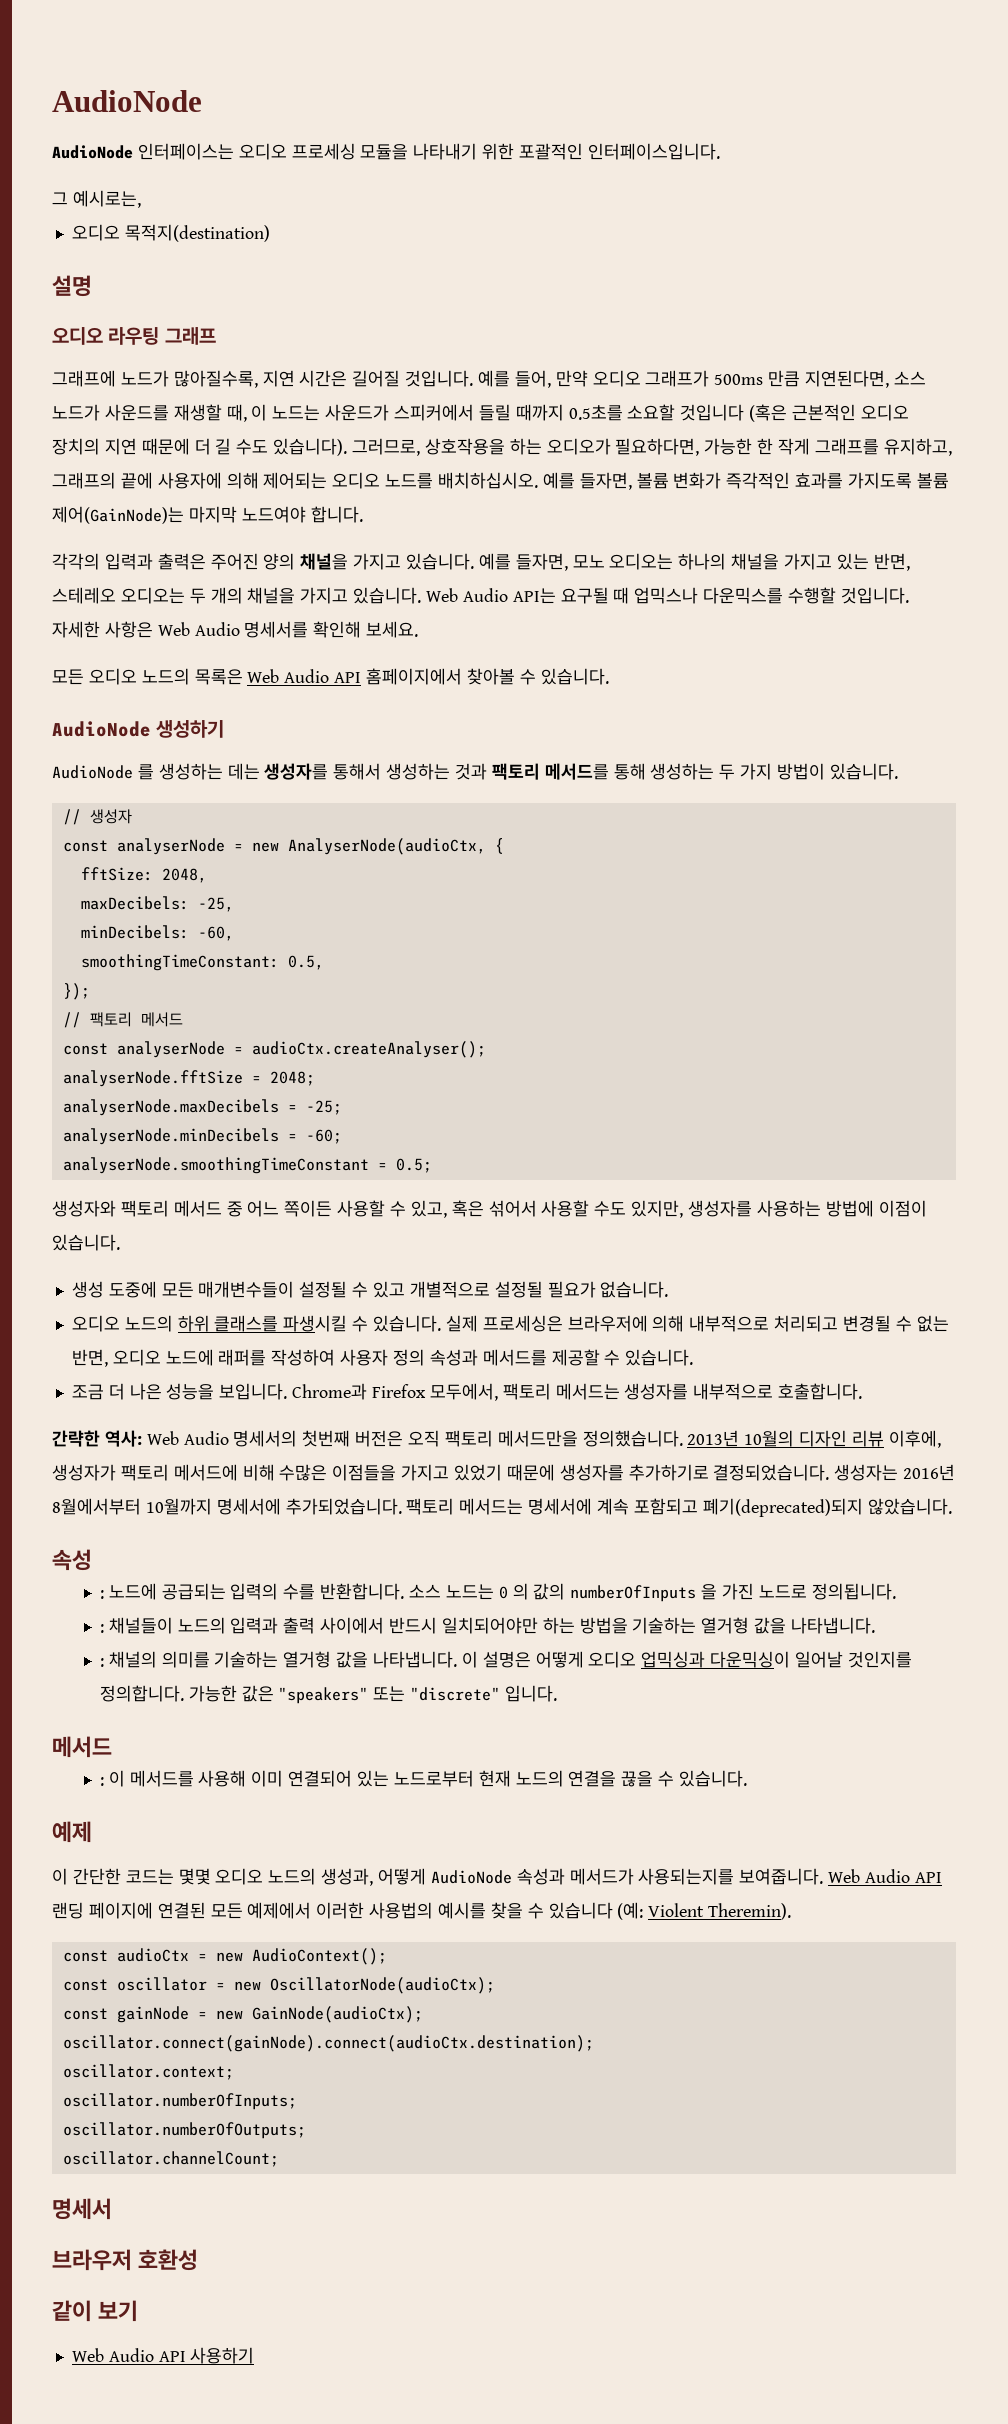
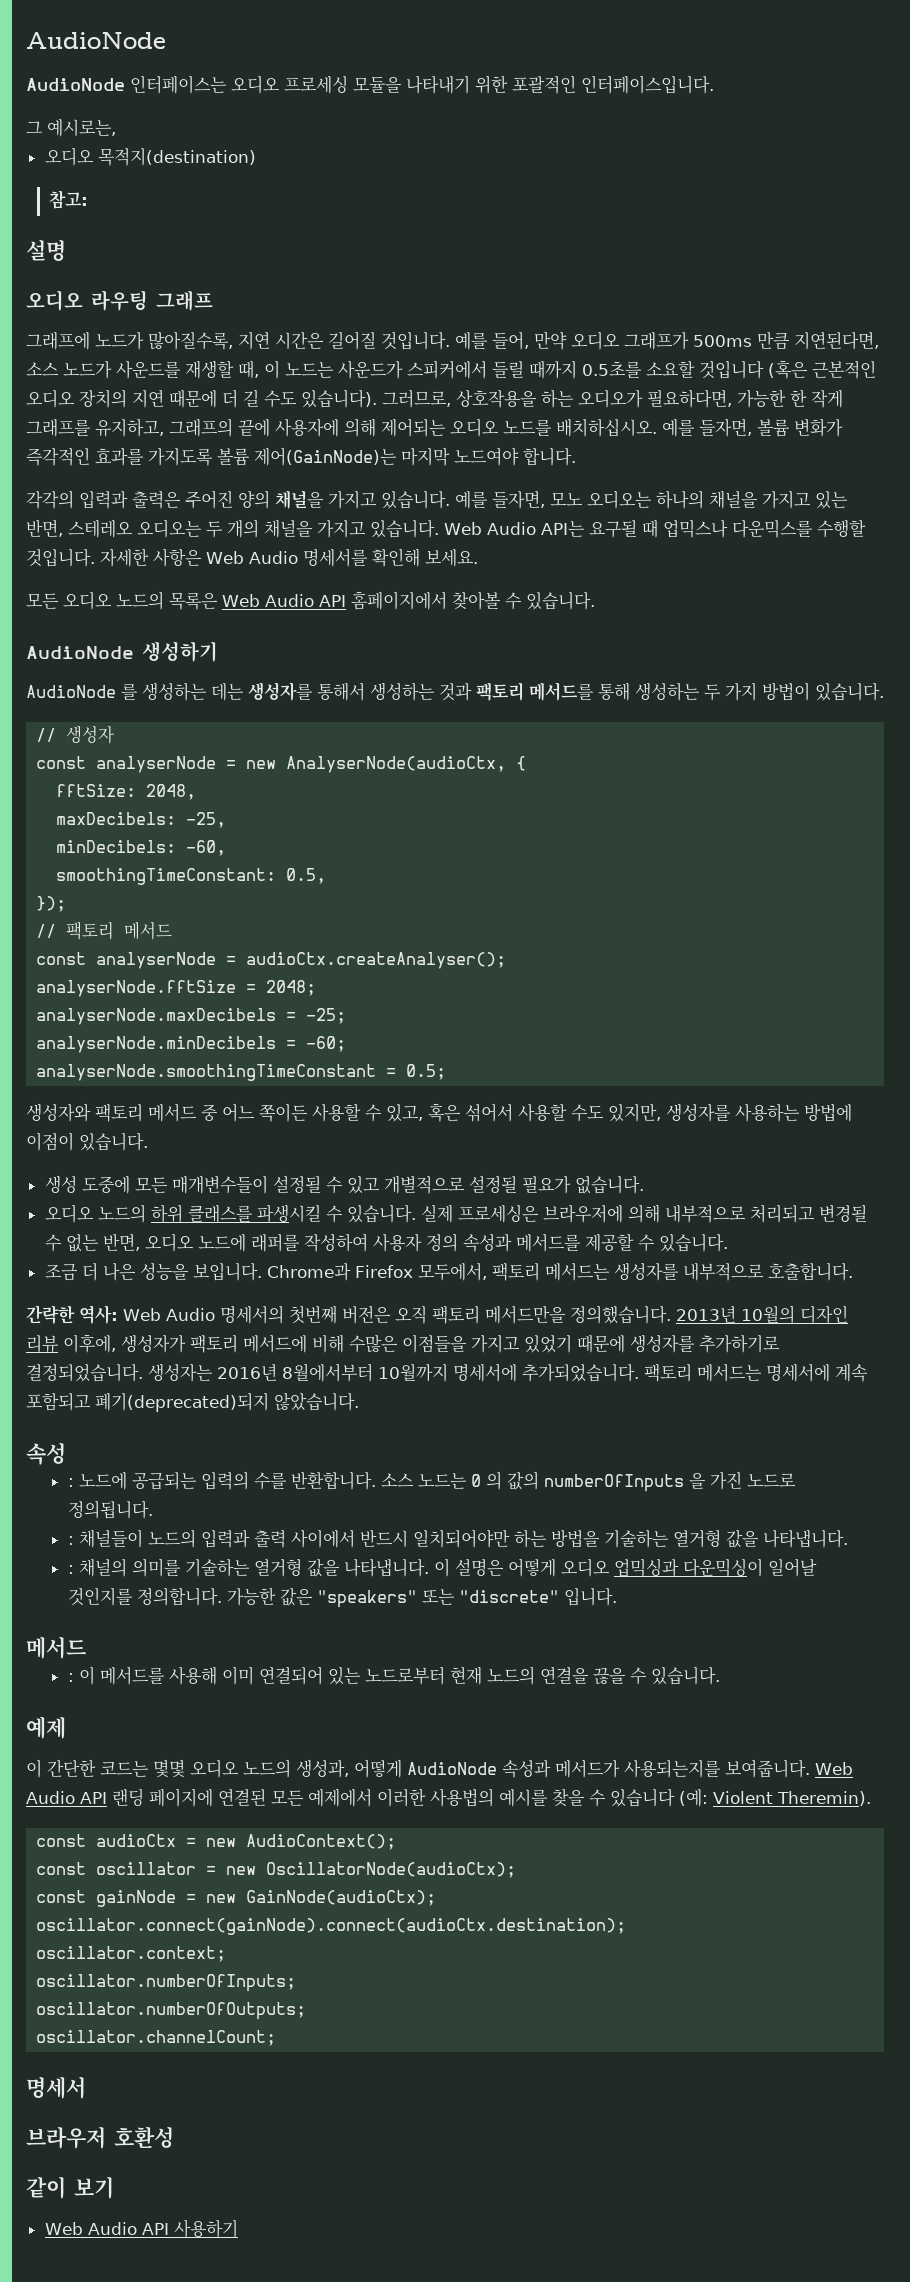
(270, 233) none -> [49,190,89,209] // 참고:

